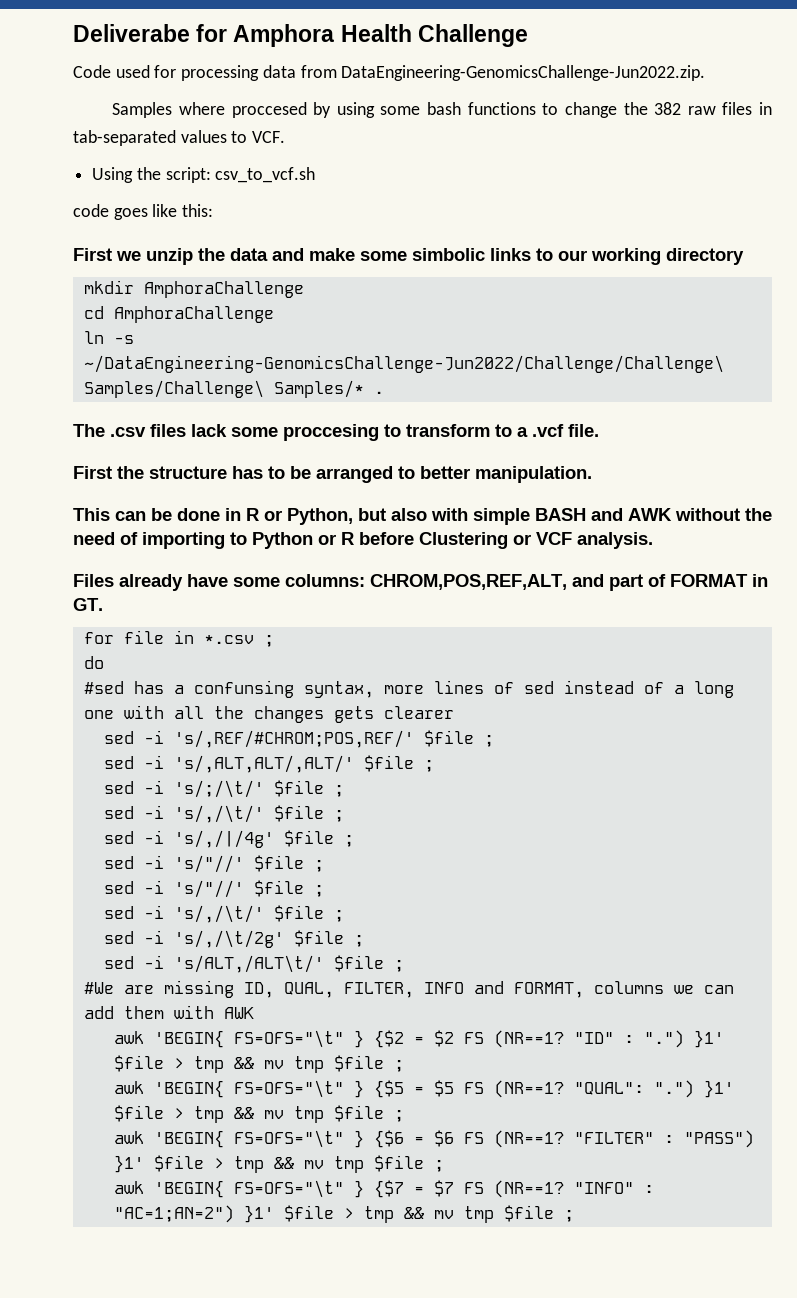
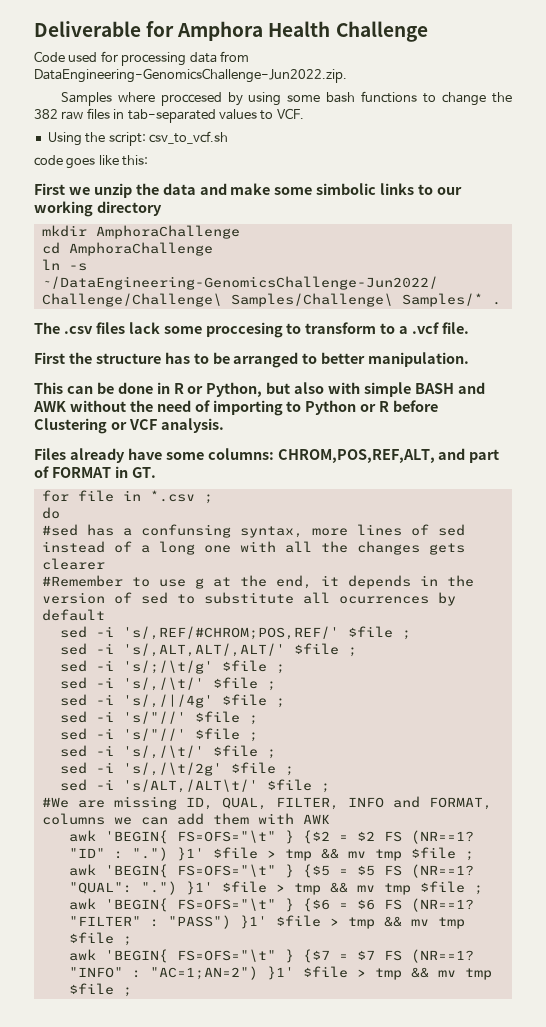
[73,24,190,42] Deliverabe -> [34,21,141,37] Deliverable
(454, 712) none -> [41,575,474,589] [41,592,456,606] [41,609,105,621] // #Remember to use g at the end, it depends in the version of sed to substitute all ocurrences by default
[173,780,264,798] 's/;/\t/' -> [122,660,213,674] 's/;/\t/g'

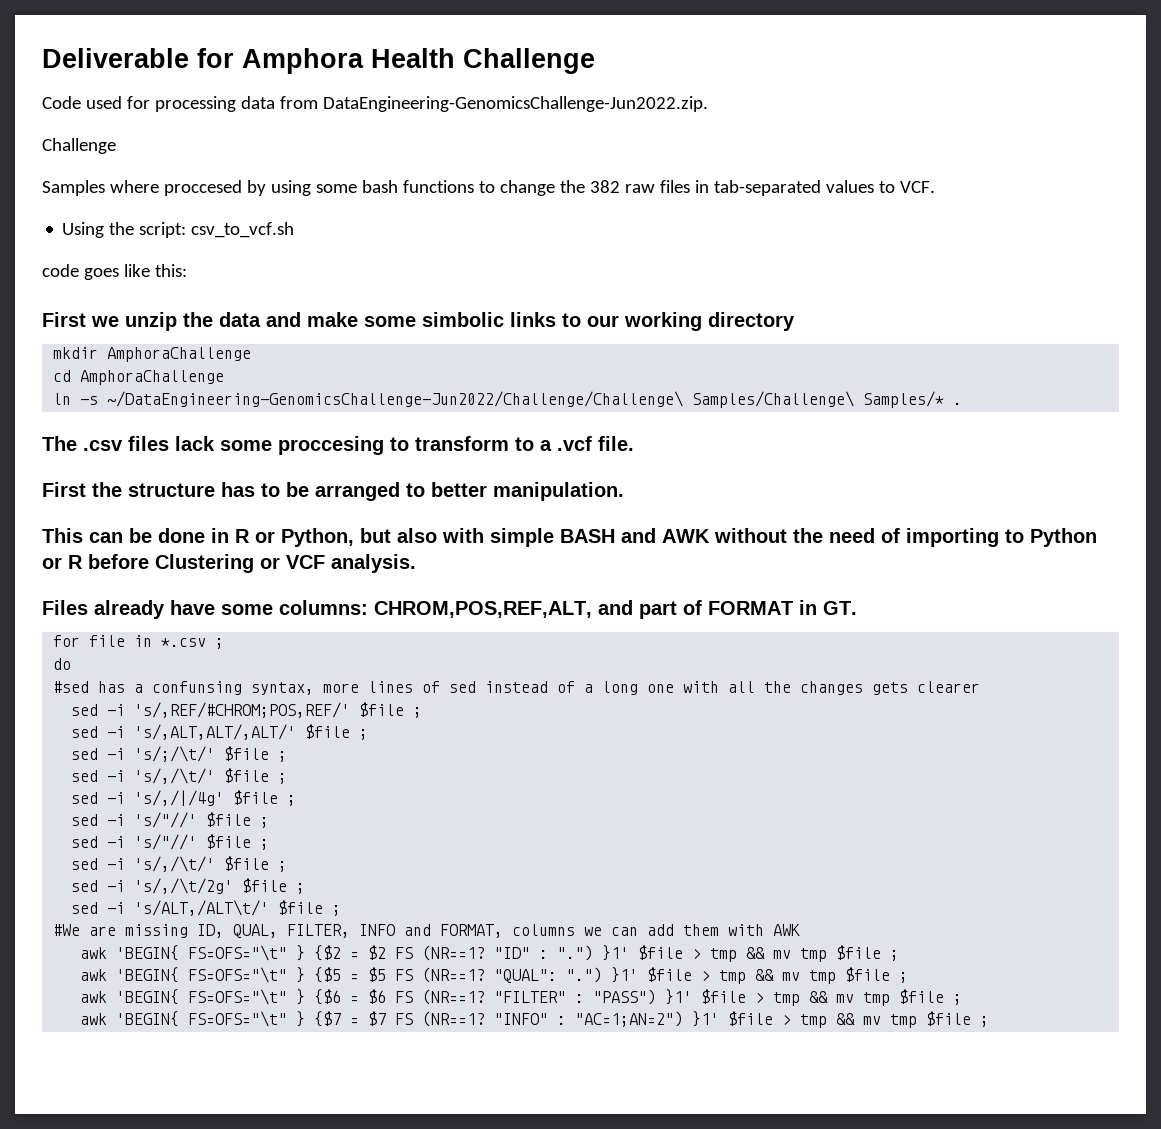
(347, 75) none -> [42,138,116,154] // Challenge
[41,575,474,589] [41,592,456,606] [41,609,105,621] // #Remember to use g at the end, it depends in the version of sed to substitute all ocurrences by default -> (981, 687) none
[122,660,213,674] 's/;/\t/g' -> [134,746,216,762] 's/;/\t/'

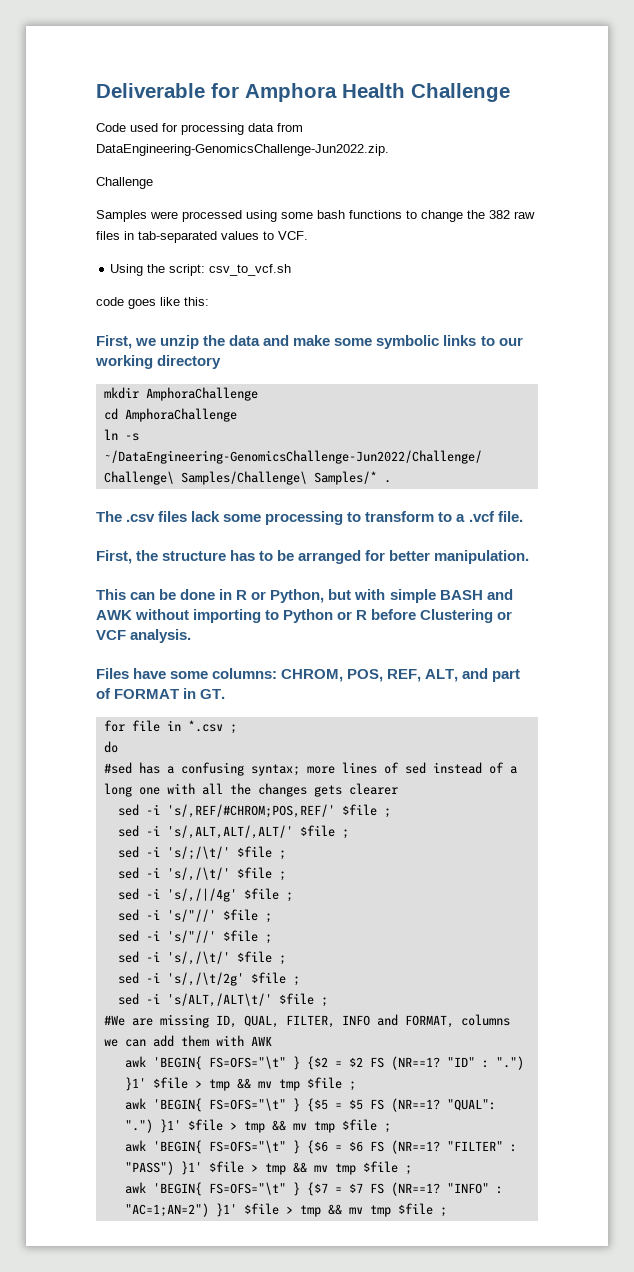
[109,180,266,196] where proccesed by -> [150,210,242,222] were processed
[42,312,86,327] First -> [96,335,132,349] First,
[422,312,504,327] simbolic -> [376,335,440,349] symbolic
[278,436,384,455] proccesing -> [265,511,344,525] processing
[42,482,86,497] First -> [96,550,132,564] First,
[406,483,425,497] to -> [365,550,386,561] for
[397,528,437,543] also -> (352, 594) none
[793,528,900,543] the need of -> (190, 614) none
[94,600,165,619] already -> (129, 673) none
[374,601,592,618] CHROM,POS,REF,ALT, -> [281,669,459,682] CHROM, POS, REF, ALT,
[152,681,315,695] confunsing syntax, -> [180,762,300,776] confusing syntax;

